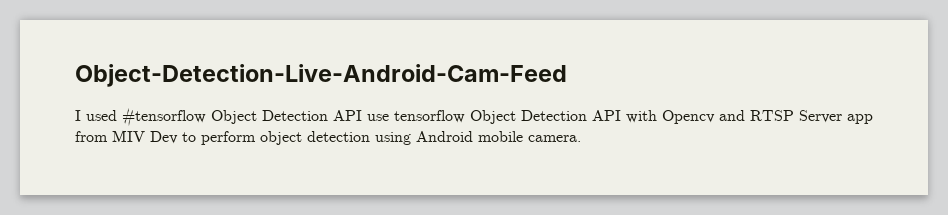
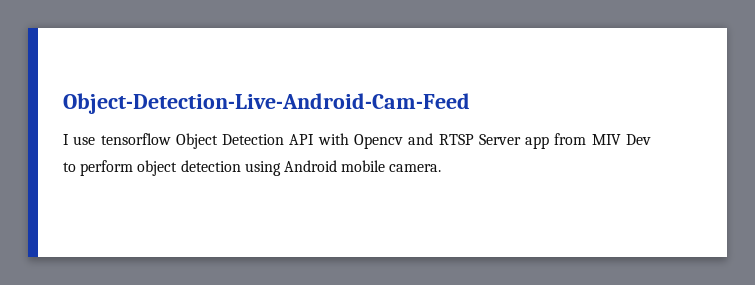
[86,107,362,127] used #tensorflow Object Detection API -> (69, 139) none

